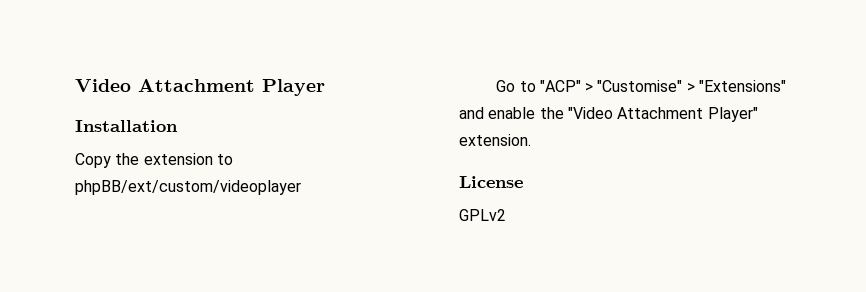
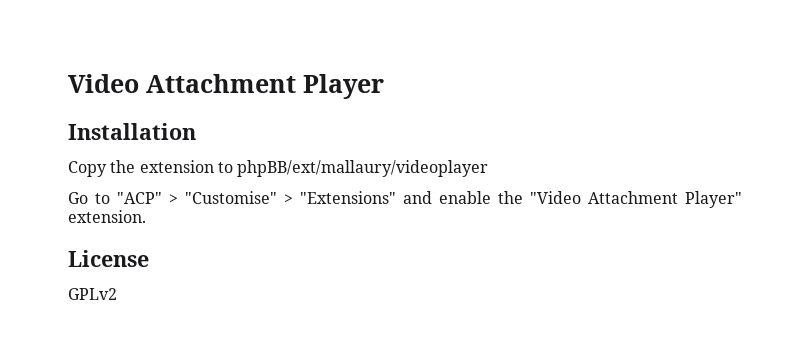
[75,180,301,195] phpBB/ext/custom/videoplayer -> [237,160,489,177] phpBB/ext/mallaury/videoplayer

